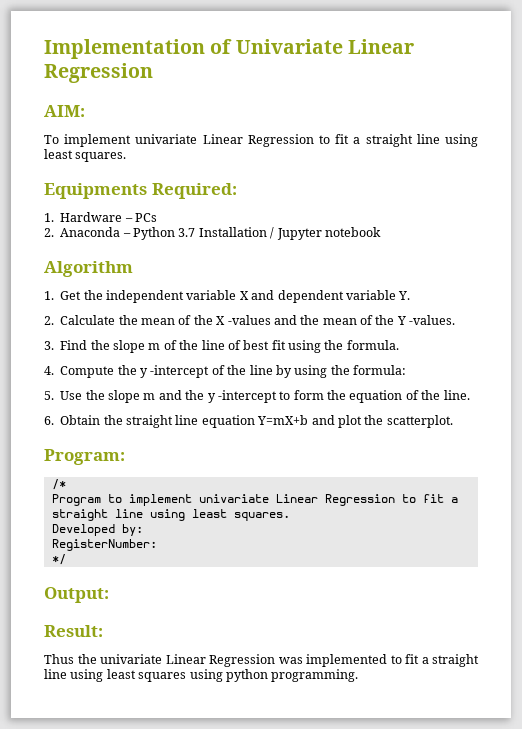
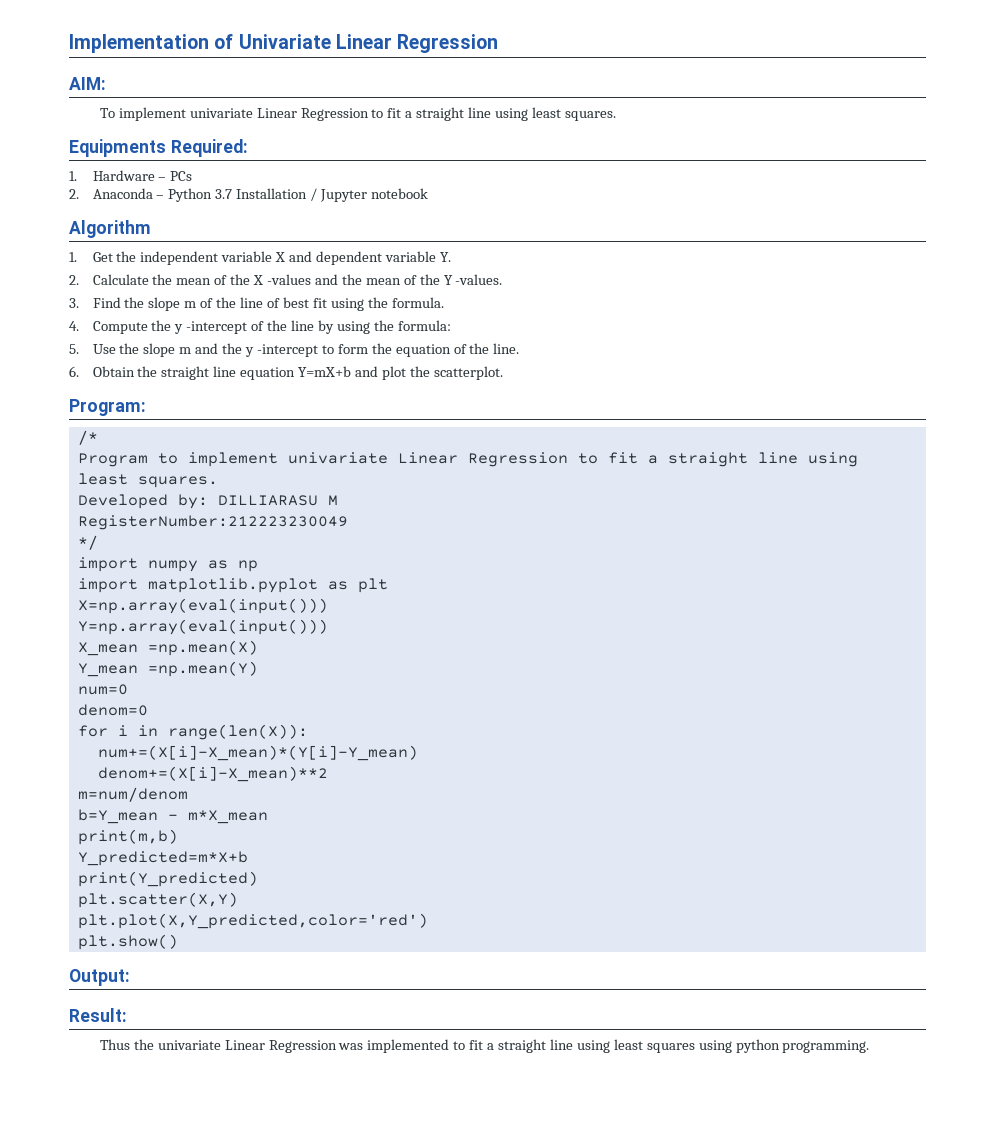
[51,539,157,551] [51,554,66,565] // RegisterNumber: // */ -> [217,495,338,506] [77,515,348,530] [77,535,98,550] [77,557,258,572] [77,578,388,593] [77,598,328,614] [77,619,328,635] [77,640,258,656] [77,661,258,677] [77,684,128,695] [77,704,148,716] [77,724,308,740] [97,745,418,761] [97,766,328,782] [77,787,188,802] [77,809,268,824] [77,829,178,845] [77,851,248,866] [77,871,258,887] [77,892,238,908] [77,913,428,929] [77,934,178,950] DILLIARASU M // RegisterNumber:212223230049 // */ // import numpy as np // import matplotlib.pyplot as plt // X=np.array(eval(input())) // Y=np.array(eval(input())) // X_mean =np.mean(X) // Y_mean =np.mean(Y) // num=0 // denom=0 // for i in range(len(X)): // num+=(X[i]-X_mean)*(Y[i]-Y_mean) // denom+=(X[i]-X_mean)**2 // m=num/denom // b=Y_mean - m*X_mean // print(m,b) // Y_predicted=m*X+b // print(Y_predicted) // plt.scatter(X,Y) // plt.plot(X,Y_predicted,color='red') // plt.show()

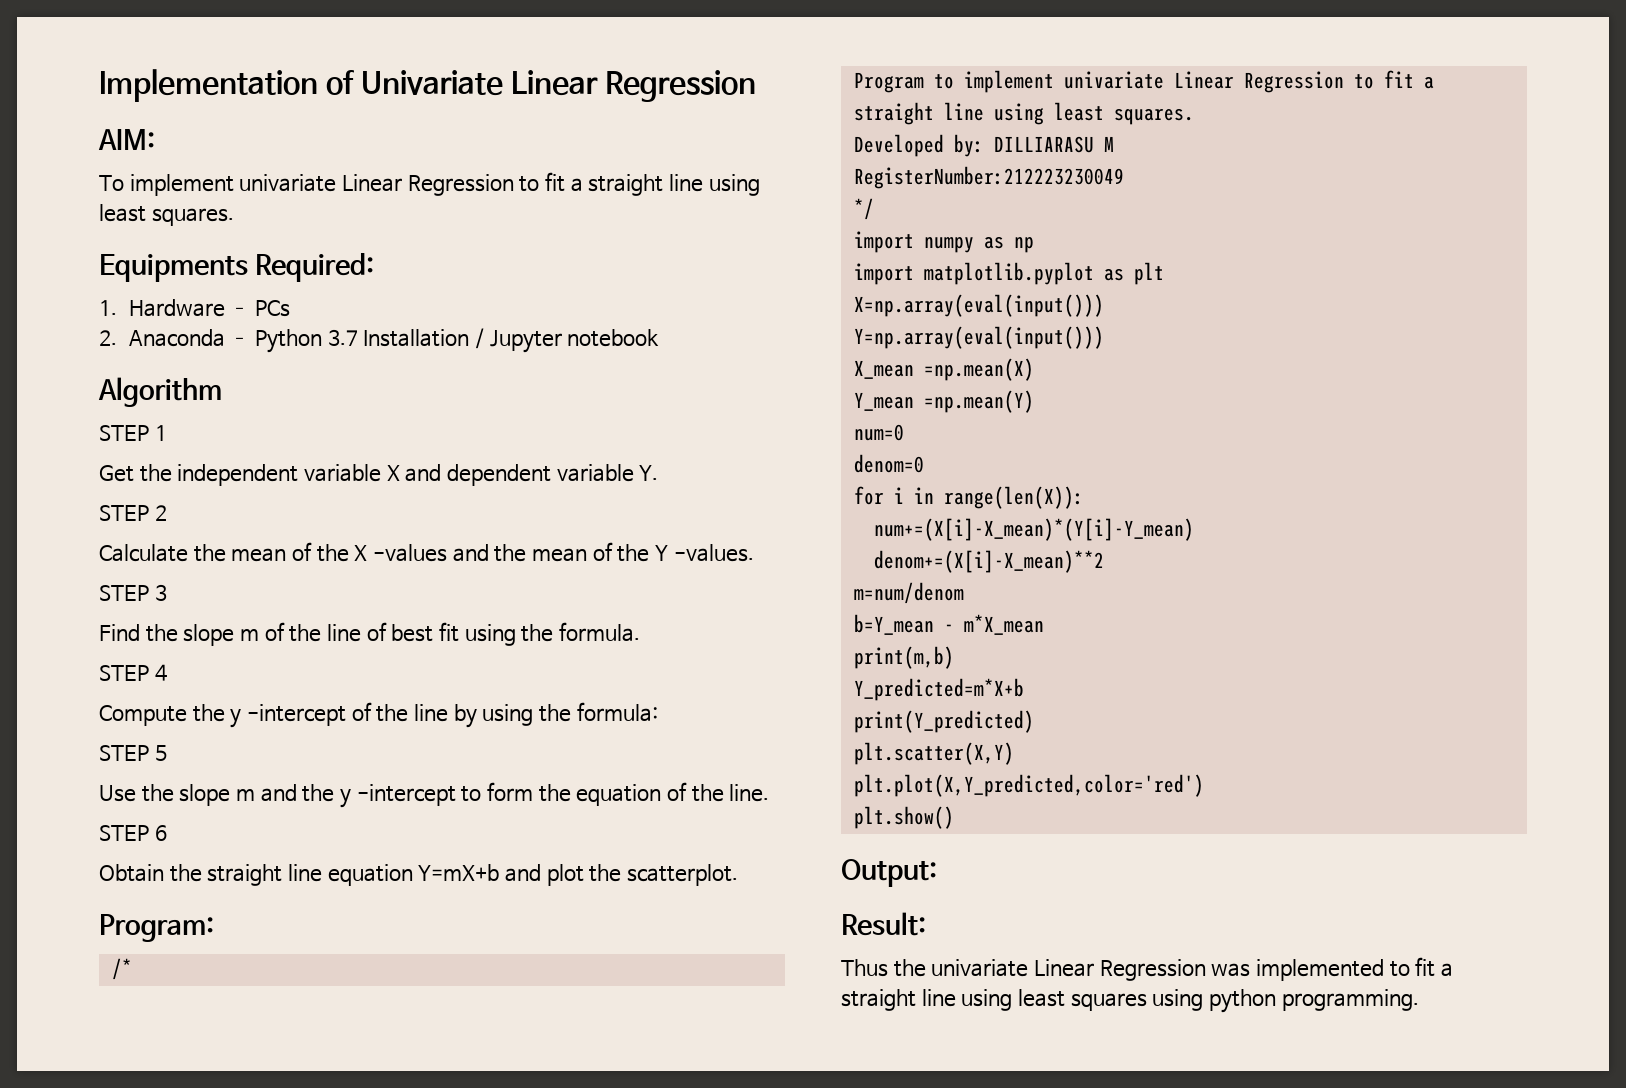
[69,252,77,262] 1. -> [99,425,167,441] STEP 1 //
[69,275,79,285] 2. -> [99,505,167,521] STEP 2 //
[69,298,79,308] 3. -> [99,584,167,601] STEP 3 //
[69,321,79,331] 4. -> [99,664,167,681] STEP 4 //
[69,344,79,354] 5. -> [99,745,167,761] STEP 5 //
[69,366,79,377] 6. -> [99,825,167,841] STEP 6 //

